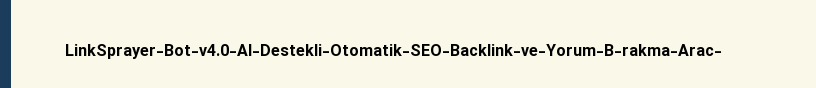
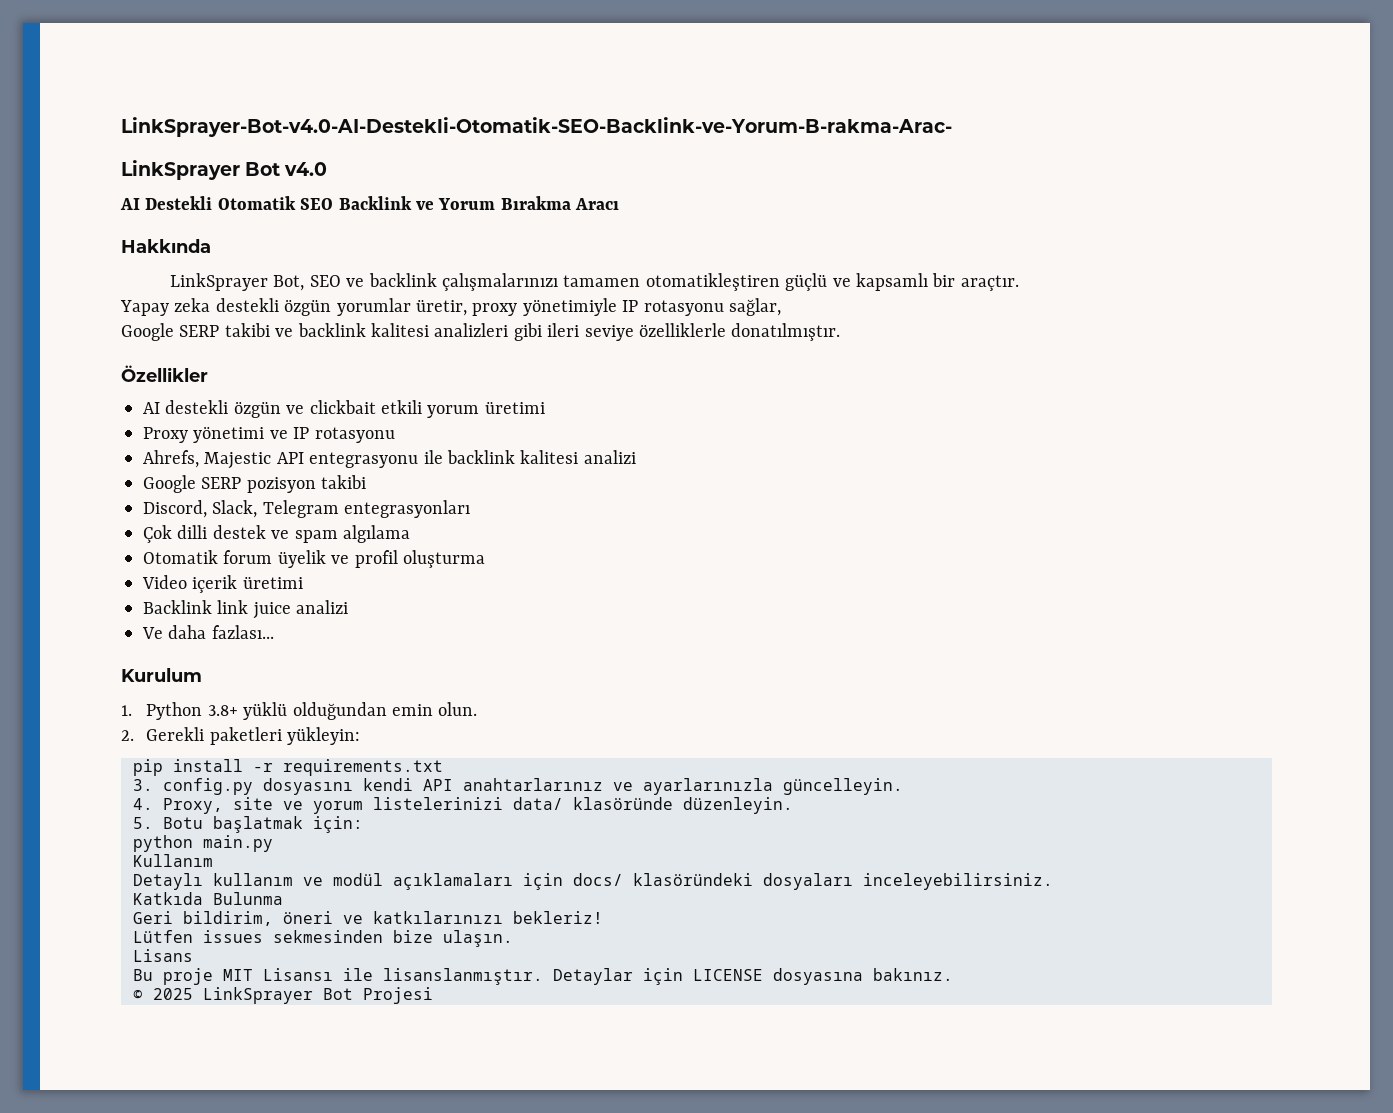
(722, 51) none -> [121,160,328,180] [120,196,620,210] [121,239,211,253] [169,273,1019,291] [120,298,781,316] [121,323,841,341] [121,365,208,382] [143,400,545,418] [143,426,395,443] [143,450,636,469] [143,475,367,493] [143,500,471,518] [143,525,410,543] [143,550,485,568] [142,575,303,593] [143,600,349,619] [142,625,274,639] [121,668,202,682] [121,702,478,720] [121,727,361,745] [133,759,443,776] [133,778,903,795] [133,797,793,814] [133,816,363,833] [133,835,273,852] [133,854,213,867] [133,873,1053,890] [133,892,283,905] [133,911,603,926] [133,930,513,947] [133,949,193,962] [133,968,953,985] [133,987,433,1004] // LinkSprayer Bot v4.0 // AI Destekli Otomatik SEO Backlink ve Yorum Bırakma Aracı // Hakkında // LinkSprayer Bot, SEO ve backlink çalışmalarınızı tamamen otomatikleştiren güçlü ve kapsamlı bir araçtır. // Yapay zeka destekli özgün yorumlar üretir, proxy yönetimiyle IP rotasyonu sağlar, // Google SERP takibi ve backlink kalitesi analizleri gibi ileri seviye özelliklerle donatılmıştır. // Özellikler // AI destekli özgün ve clickbait etkili yorum üretimi // Proxy yönetimi ve IP rotasyonu // Ahrefs, Majestic API entegrasyonu ile backlink kalitesi analizi // Google SERP pozisyon takibi // Discord, Slack, Telegram entegrasyonları // Çok dilli destek ve spam algılama // Otomatik forum üyelik ve profil oluşturma // Video içerik üretimi // Backlink link juice analizi // Ve daha fazlası... // Kurulum // 1. Python 3.8+ yüklü olduğundan emin olun. // 2. Gerekli paketleri yükleyin: // pip install -r requirements.txt // 3. config.py dosyasını kendi API anahtarlarınız ve ayarlarınızla güncelleyin. // 4. Proxy, site ve yorum listelerinizi data/ klasöründe düzenleyin. // 5. Botu başlatmak için: // python main.py // Kullanım // Detaylı kullanım ve modül açıklamaları için docs/ klasöründeki dosyaları inceleyebilirsiniz. // Katkıda Bulunma // Geri bildirim, öneri ve katkılarınızı bekleriz! // Lütfen issues sekmesinden bize ulaşın. // Lisans // Bu proje MIT Lisansı ile lisanslanmıştır. Detaylar için LICENSE dosyasına bakınız. // © 2025 LinkSprayer Bot Projesi

